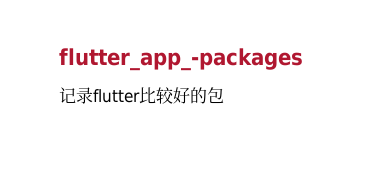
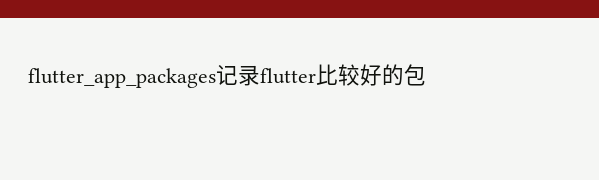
[59,48,303,71] flutter_app_-packages // -> [28,68,216,88] flutter_app_packages

